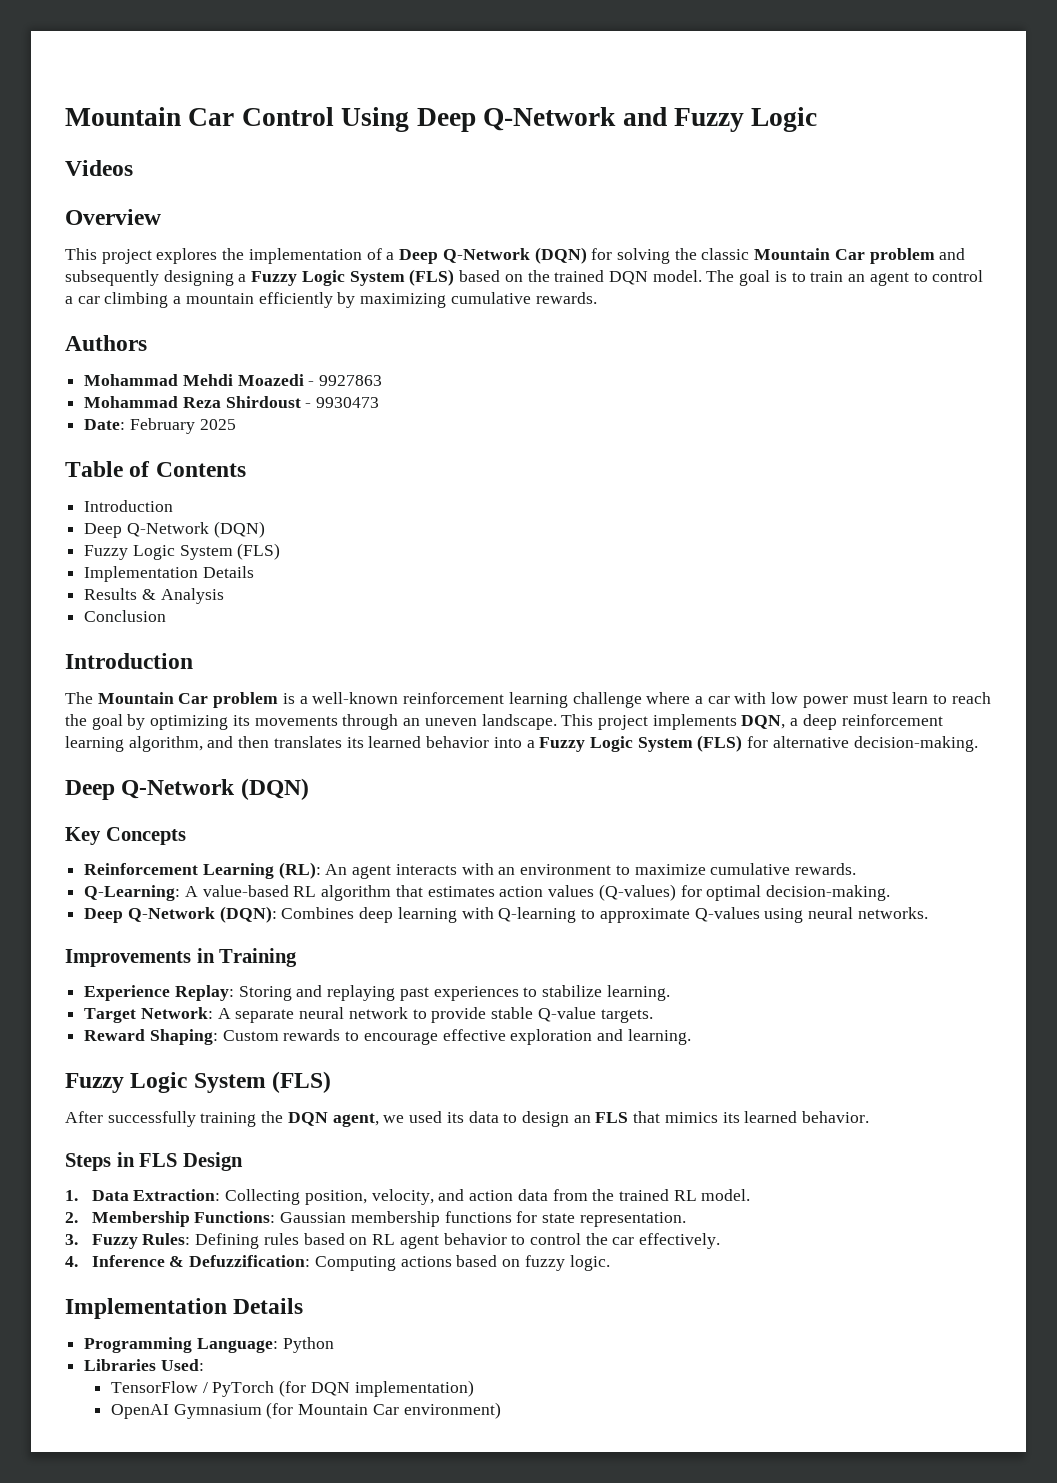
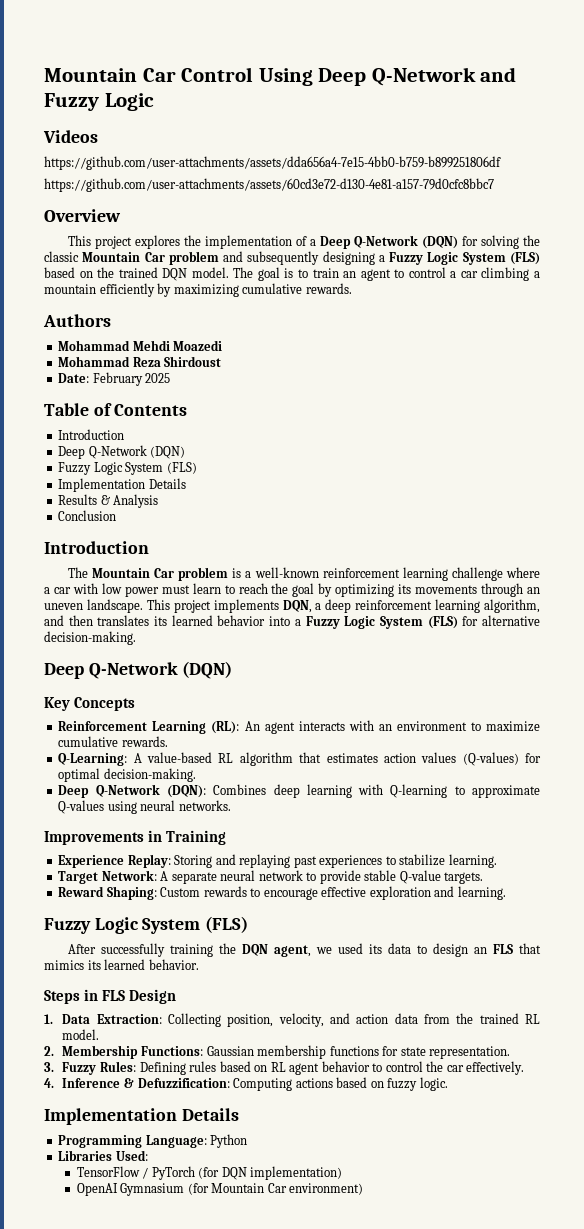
(133, 168) none -> [44,156,501,170] [44,178,494,192] // https://github.com/user-attachments/assets/dda656a4-7e15-4bb0-b759-b899251806df // https://github.com/user-attachments/assets/60cd3e72-d130-4e81-a157-79d0cfc8bbc7
[308,375,383,386] - 9927863 -> (223, 345) none
[305,397,380,408] - 9930473 -> (222, 361) none

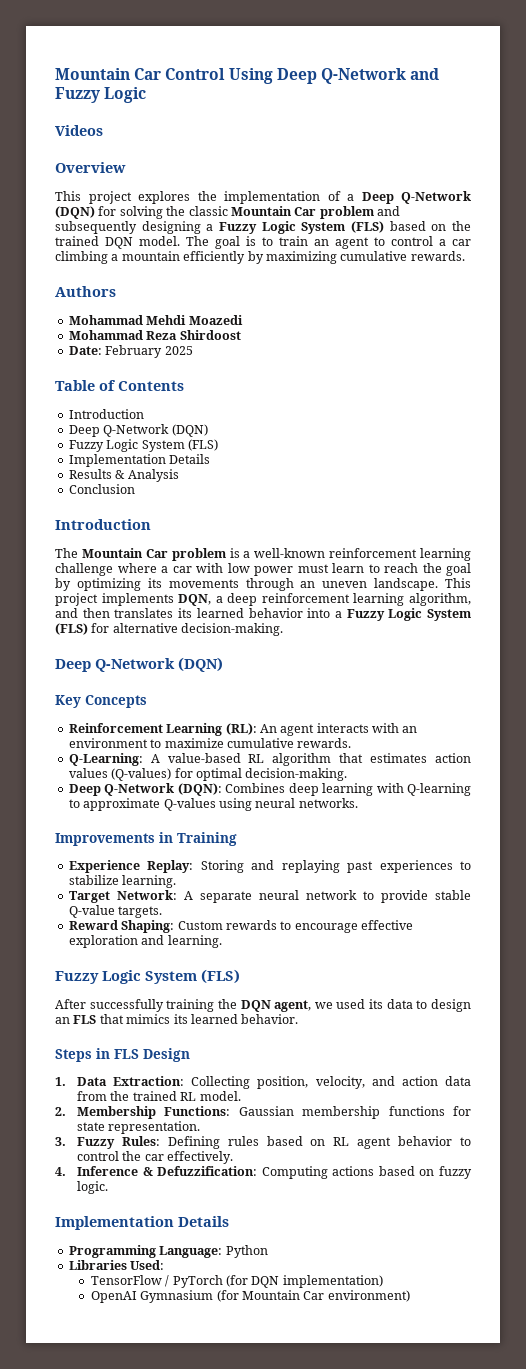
[44,156,501,170] [44,178,494,192] // https://github.com/user-attachments/assets/dda656a4-7e15-4bb0-b759-b899251806df // https://github.com/user-attachments/assets/60cd3e72-d130-4e81-a157-79d0cfc8bbc7 -> (103, 130) none
[164,356,222,367] Shirdoust -> [179,330,241,340] Shirdoost

